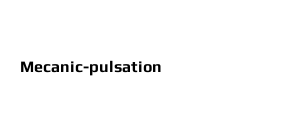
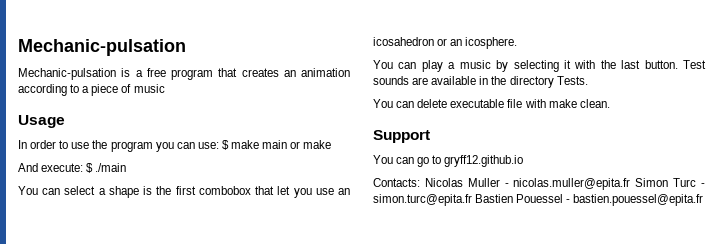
[20,60,162,76] Mecanic-pulsation -> [18,39,186,56] [18,68,350,80] [18,84,165,96] [18,115,65,128] [18,140,332,152] [18,163,127,173] [18,186,350,198] [373,37,518,49] [373,60,706,72] [373,76,588,88] [373,99,610,108] [373,130,430,143] [373,155,524,167] [373,178,705,190] [373,194,704,206] Mechanic-pulsation // Mechanic-pulsation is a free program that creates an animation according to a piece of music // Usage // In order to use the program you can use: $ make main or make // And execute: $ ./main // You can select a shape is the first combobox that let you use an icosahedron or an icosphere. // You can play a music by selecting it with the last button. Test sounds are available in the directory Tests. // You can delete executable file with make clean. // Support // You can go to gryff12.github.io // Contacts: Nicolas Muller - nicolas.muller@epita.fr Simon Turc - simon.turc@epita.fr Bastien Pouessel - bastien.pouessel@epita.fr

